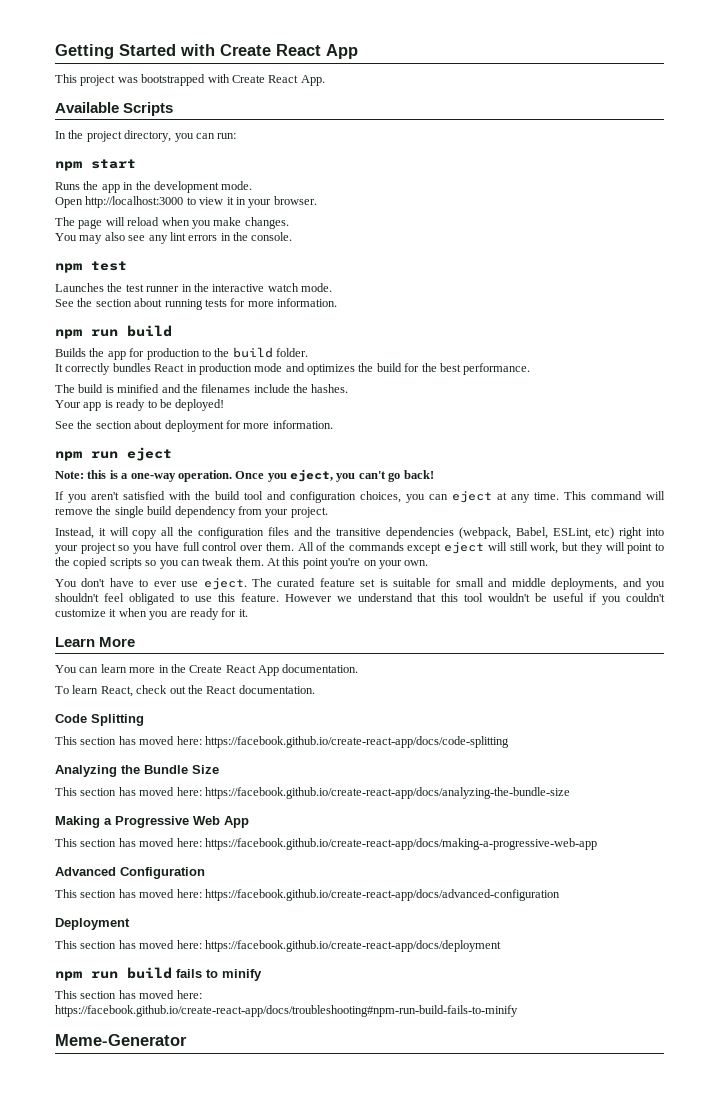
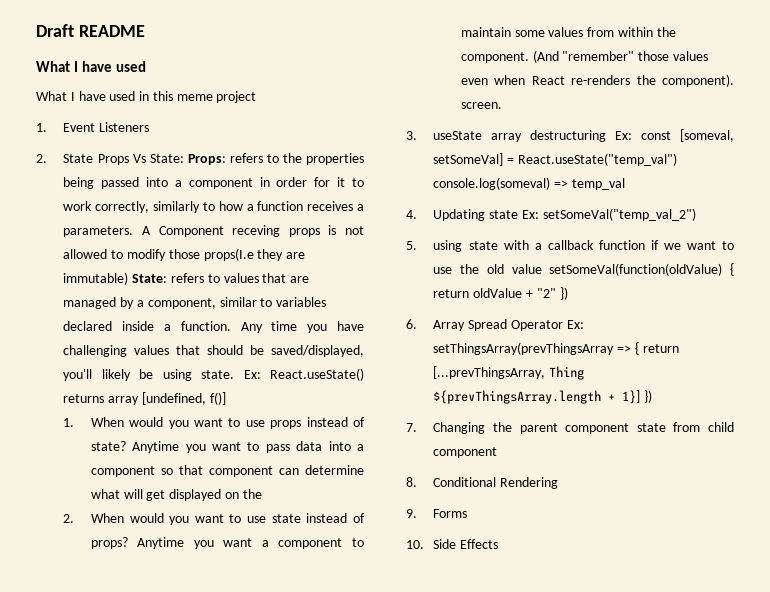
[55,44,358,59] [55,74,325,86] [55,102,174,116] [55,130,237,142] [55,159,136,171] [55,181,253,193] [55,196,317,208] [55,217,289,229] [55,232,293,244] [55,261,127,273] [55,283,332,292] [55,298,337,310] [55,325,172,339] [55,347,308,360] [55,363,531,375] [55,384,349,393] [55,399,225,411] [55,420,333,432] [55,447,172,461] [55,469,434,482] [55,491,665,503] [55,506,328,518] [55,527,665,539] [55,542,665,554] [55,557,429,569] [55,578,666,590] [55,593,666,605] [55,608,248,620] [55,637,136,647] [55,664,359,676] [55,685,315,697] [55,714,144,726] [55,736,509,748] [55,765,219,777] [55,787,570,799] [55,816,249,828] [55,838,597,850] [55,867,205,879] [55,889,560,901] [55,918,130,930] [55,940,501,952] [55,967,262,981] [55,990,202,999] [55,1005,518,1017] [55,1034,187,1046] Getting Started with Create React App // This project was bootstrapped with Create React App. // Available Scripts // In the project directory, you can run: // npm start // Runs the app in the development mode. // Open http://localhost:3000 to view it in your browser. // The page will reload when you make changes. // You may also see any lint errors in the console. // npm test // Launches the test runner in the interactive watch mode. // See the section about running tests for more information. // npm run build // Builds the app for production to the build folder. // It correctly bundles React in production mode and optimizes the build for the best performance. // The build is minified and the filenames include the hashes. // Your app is ready to be deployed! // See the section about deployment for more information. // npm run eject // Note: this is a one-way operation. Once you eject, you can't go back! // If you aren't satisfied with the build tool and configuration choices, you can eject at any time. This command will remove the single build dependency from your project. // Instead, it will copy all the configuration files and the transitive dependencies (webpack, Babel, ESLint, etc) right into your project so you have full control over them. All of the commands except eject will still work, but they will point to the copied scripts so you can tweak them. At this point you're on your own. // You don't have to ever use eject. The curated feature set is suitable for small and middle deployments, and you shouldn't feel obligated to use this feature. However we understand that this tool wouldn't be useful if you couldn't customize it when you are ready for it. // Learn More // You can learn more in the Create React App documentation. // To learn React, check out the React documentation. // Code Splitting // This section has moved here: https://facebook.github.io/create-react-app/docs/code-splitting // Analyzing the Bundle Size // This section has moved here: https://facebook.github.io/create-react-app/docs/analyzing-the-bundle-size // Making a Progressive Web App // This section has moved here: https://facebook.github.io/create-react-app/docs/making-a-progressive-web-app // Advanced Configuration // This section has moved here: https://facebook.github.io/create-react-app/docs/advanced-configuration // Deployment // This section has moved here: https://facebook.github.io/create-react-app/docs/deployment // npm run build fails to minify // This section has moved here: https://facebook.github.io/create-react-app/docs/troubleshooting#npm-run-build-fails-to-minify // Meme-Generator -> [36,24,145,37] [36,61,147,72] [36,91,257,103] [36,122,150,132] [36,153,364,165] [63,177,365,189] [63,201,364,213] [63,225,364,237] [63,248,306,261] [63,272,310,285] [63,297,327,309] [63,321,364,333] [63,345,364,357] [63,368,364,381] [63,392,226,405] [63,417,365,429] [90,441,365,453] [90,465,364,477] [90,489,262,501] [63,513,365,525] [90,537,365,549] [460,27,676,37] [460,50,708,63] [460,74,734,87] [460,102,502,109] [406,129,734,142] [433,153,677,166] [433,177,625,190] [406,208,696,221] [406,240,734,252] [433,263,734,276] [433,287,568,300] [406,319,584,331] [433,342,679,355] [433,366,585,380] [433,390,653,404] [406,422,734,434] [433,447,498,458] [406,477,559,489] [406,509,468,518] [406,539,499,549] Draft README // What I have used // What I have used in this meme project // 1. Event Listeners // 2. State Props Vs State: Props: refers to the properties being passed into a component in order for it to work correctly, similarly to how a function receives a parameters. A Component receving props is not allowed to modify those props(I.e they are immutable) State: refers to values that are managed by a component, similar to variables declared inside a function. Any time you have challenging values that should be saved/displayed, you'll likely be using state. Ex: React.useState() returns array [undefined, f()] // 1. When would you want to use props instead of state? Anytime you want to pass data into a component so that component can determine what will get displayed on the // 2. When would you want to use state instead of props? Anytime you want a component to maintain some values from within the component. (And "remember" those values even when React re-renders the component). screen. // 3. useState array destructuring Ex: const [someval, setSomeVal] = React.useState("temp_val") console.log(someval) => temp_val // 4. Updating state Ex: setSomeVal("temp_val_2") // 5. using state with a callback function if we want to use the old value setSomeVal(function(oldValue) { return oldValue + "2" }) // 6. Array Spread Operator Ex: setThingsArray(prevThingsArray => { return [...prevThingsArray, Thing ${prevThingsArray.length + 1}] }) // 7. Changing the parent component state from child component // 8. Conditional Rendering // 9. Forms // 10. Side Effects

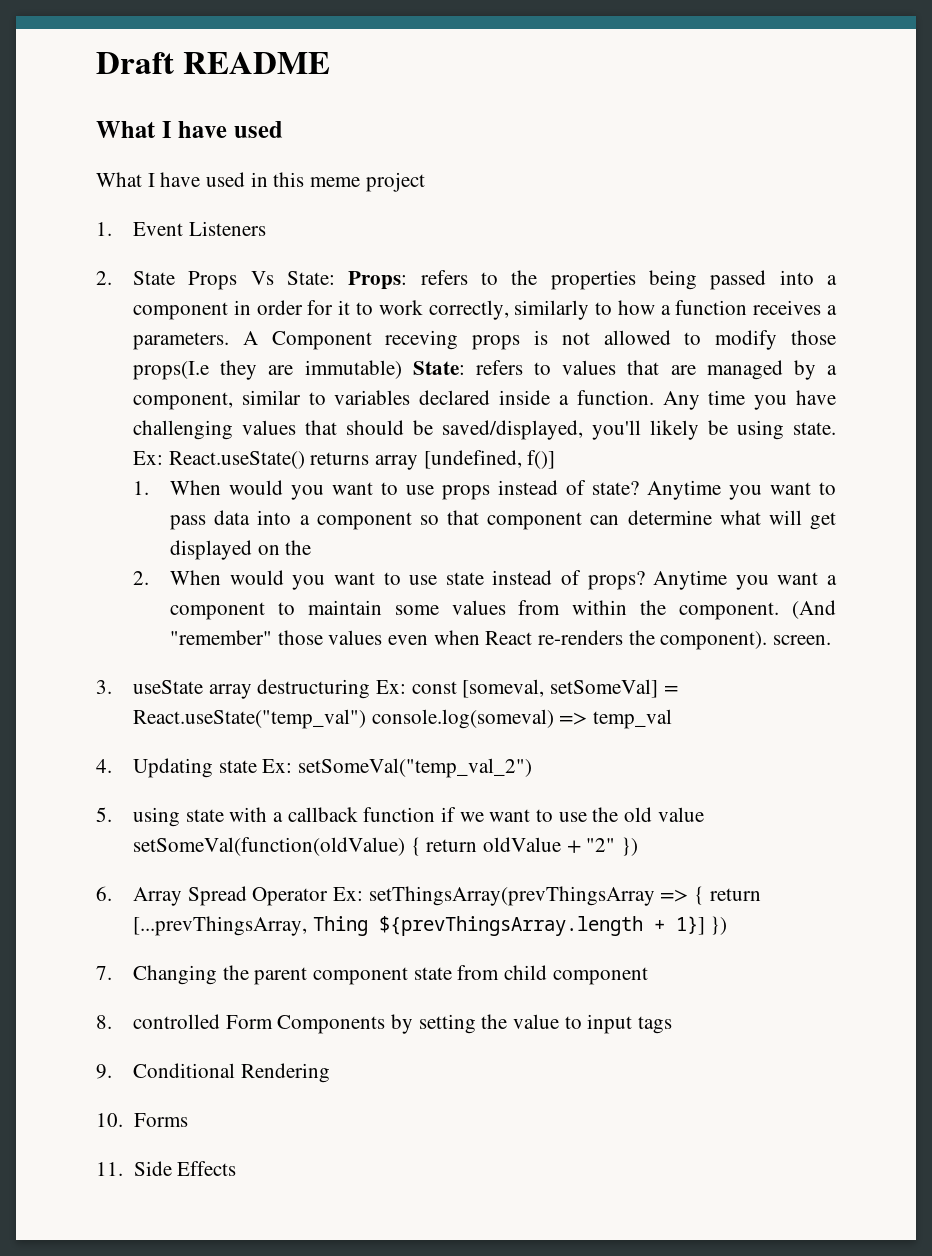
(417, 482) none -> [133,1014,673,1034] [96,1064,112,1079] controlled Form Components by setting the value to input tags // 9.
[406,509,417,518] 9. -> [96,1113,123,1127] 10.
[406,540,424,549] 10. -> [96,1162,123,1176] 11.

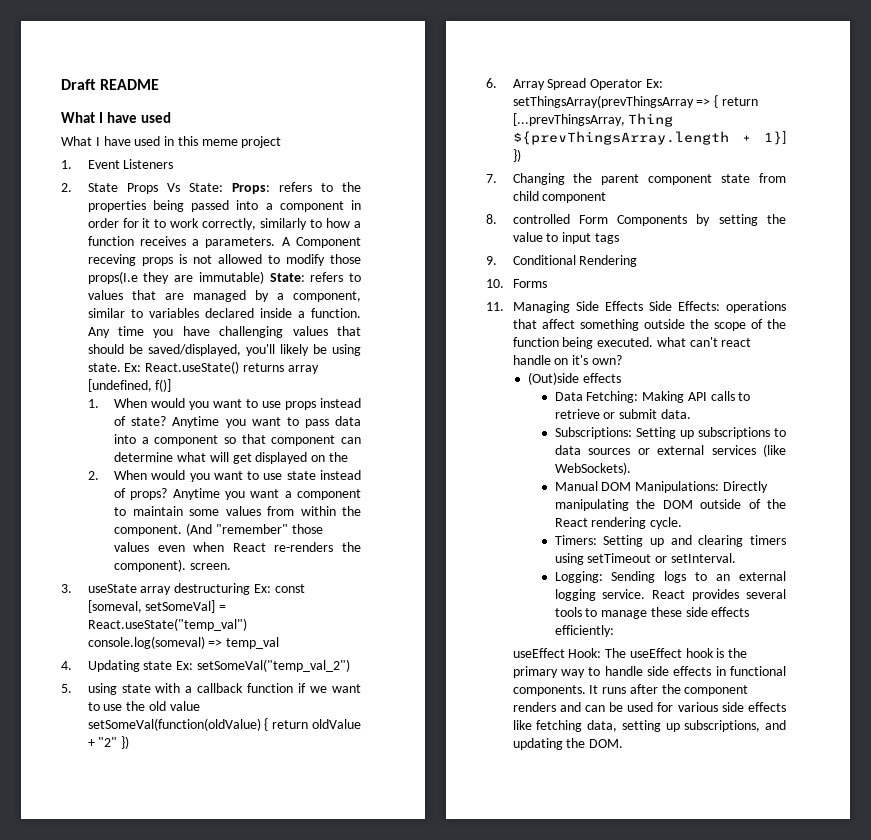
(123, 1169) none -> [512,301,570,313] Managing
(237, 1168) none -> [648,301,786,313] [512,319,786,331] [512,337,752,349] [512,355,622,365] [527,372,621,385] [554,391,751,403] [554,409,691,419] [554,427,786,439] [554,444,786,457] [554,462,631,475] [554,481,768,493] [554,499,786,511] [554,517,683,529] [554,535,786,547] [554,553,736,565] [554,571,786,583] [554,589,786,601] [554,607,750,619] [554,625,614,637] [512,648,748,658] [512,666,786,678] [512,684,749,696] [512,702,786,712] [512,720,786,732] [512,738,624,750] Side Effects: operations that affect something outside the scope of the function being executed. what can't react handle on it's own? // (Out)side effects // Data Fetching: Making API calls to retrieve or submit data. // Subscriptions: Setting up subscriptions to data sources or external services (like WebSockets). // Manual DOM Manipulations: Directly manipulating the DOM outside of the React rendering cycle. // Timers: Setting up and clearing timers using setTimeout or setInterval. // Logging: Sending logs to an external logging service. React provides several tools to manage these side effects efficiently: // useEffect Hook: The useEffect hook is the primary way to handle side effects in functional components. It runs after the component renders and can be used for various side effects like fetching data, setting up subscriptions, and updating the DOM.

